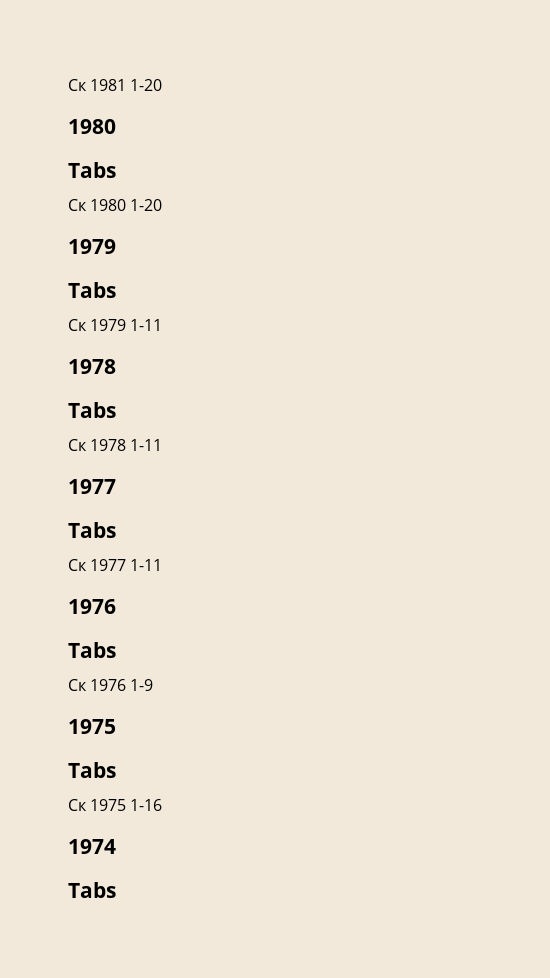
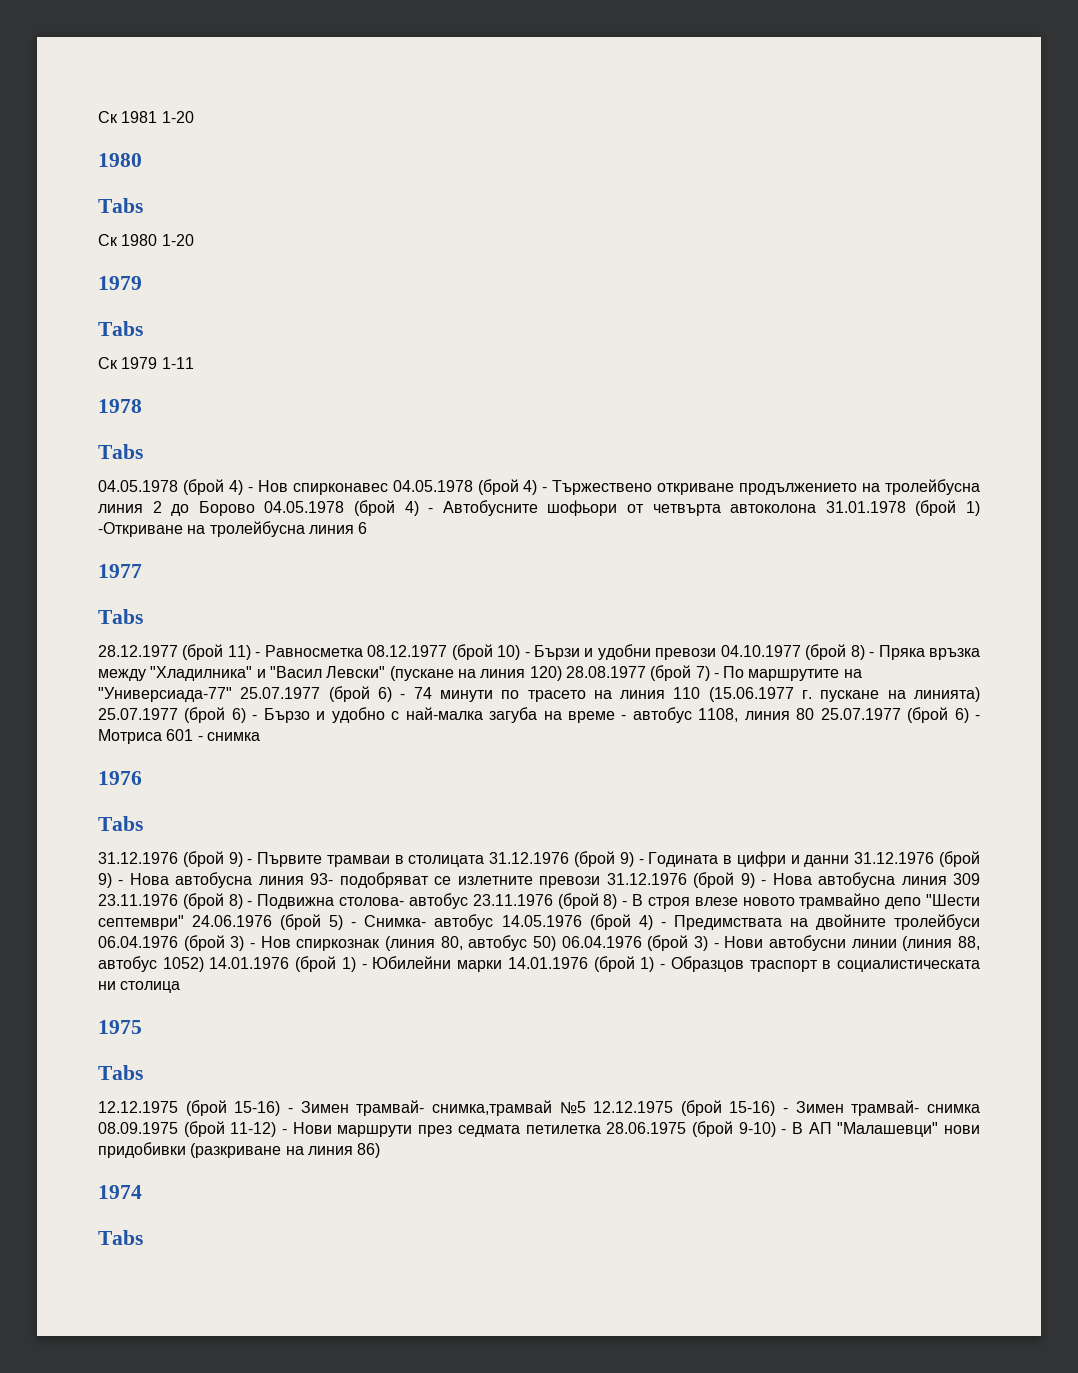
[68,439,163,451] [68,479,116,494] [68,522,116,538] [68,559,163,571] [68,599,116,614] [68,642,116,658] [68,679,154,691] [68,719,116,734] [68,762,116,778] [68,799,163,811] Ск 1978 1-11 // 1977 // Tabs // Ск 1977 1-11 // 1976 // Tabs // Ск 1976 1-9 // 1975 // Tabs // Ск 1975 1-16 -> [98,479,981,495] [98,500,981,516] [98,521,368,537] [98,564,142,578] [98,609,143,624] [98,644,981,660] [98,665,862,681] [98,686,980,702] [98,707,981,723] [98,729,260,744] [98,771,142,785] [98,816,143,831] [98,851,981,867] [98,872,981,888] [98,893,981,909] [98,914,980,930] [98,935,980,951] [98,956,981,972] [98,981,181,993] [98,1020,142,1034] [98,1065,143,1080] [98,1100,980,1116] [98,1121,980,1137] [98,1142,381,1158] 04.05.1978 (брой 4) - Нов спирконавес 04.05.1978 (брой 4) - Тържествено откриване продължението на тролейбусна линия 2 до Борово 04.05.1978 (брой 4) - Автобусните шофьори от четвърта автоколона 31.01.1978 (брой 1) -Откриване на тролейбусна линия 6 // 1977 // Tabs // 28.12.1977 (брой 11) - Равносметка 08.12.1977 (брой 10) - Бързи и удобни превози 04.10.1977 (брой 8) - Пряка връзка между "Хладилника" и "Васил Левски" (пускане на линия 120) 28.08.1977 (брой 7) - По маршрутите на "Универсиада-77" 25.07.1977 (брой 6) - 74 минути по трасето на линия 110 (15.06.1977 г. пускане на линията) 25.07.1977 (брой 6) - Бързо и удобно с най-малка загуба на време - автобус 1108, линия 80 25.07.1977 (брой 6) - Мотриса 601 - снимка // 1976 // Tabs // 31.12.1976 (брой 9) - Първите трамваи в столицата 31.12.1976 (брой 9) - Годината в цифри и данни 31.12.1976 (брой 9) - Нова автобусна линия 93- подобряват се излетните превози 31.12.1976 (брой 9) - Нова автобусна линия 309 23.11.1976 (брой 8) - Подвижна столова- автобус 23.11.1976 (брой 8) - В строя влезе новото трамвайно депо "Шести септември" 24.06.1976 (брой 5) - Снимка- автобус 14.05.1976 (брой 4) - Предимствата на двойните тролейбуси 06.04.1976 (брой 3) - Нов спиркознак (линия 80, автобус 50) 06.04.1976 (брой 3) - Нови автобусни линии (линия 88, автобус 1052) 14.01.1976 (брой 1) - Юбилейни марки 14.01.1976 (брой 1) - Образцов траспорт в социалистическата ни столица // 1975 // Tabs // 12.12.1975 (брой 15-16) - Зимен трамвай- снимка,трамвай №5 12.12.1975 (брой 15-16) - Зимен трамвай- снимка 08.09.1975 (брой 11-12) - Нови маршрути през седмата петилетка 28.06.1975 (брой 9-10) - В АП "Малашевци" нови придобивки (разкриване на линия 86)

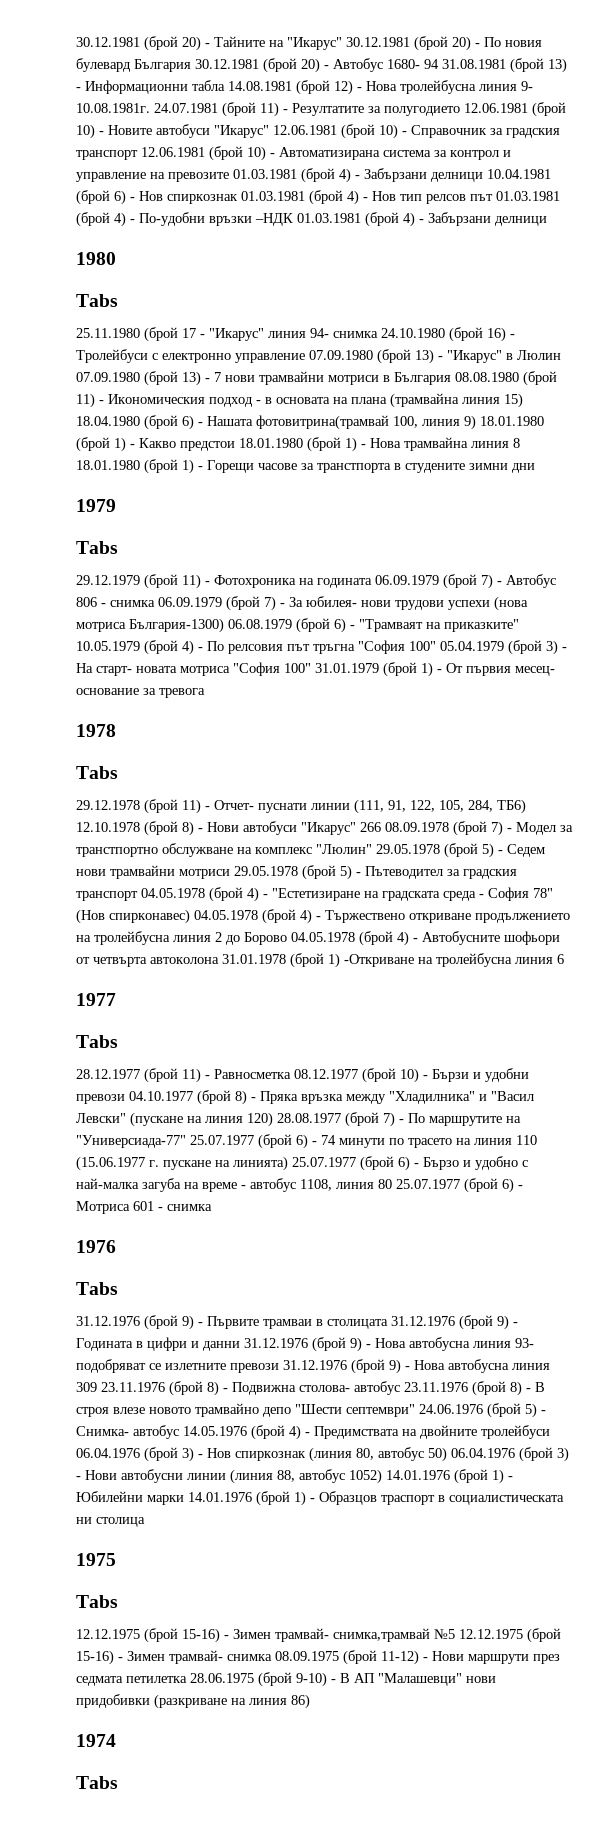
[98,111,194,123] [98,153,142,167] [98,198,143,213] [98,234,194,246] [98,276,142,290] [98,321,143,336] [98,357,194,369] [98,399,142,413] [98,444,143,459] [98,479,388,495] Ск 1981 1-20 // 1980 // Tabs // Ск 1980 1-20 // 1979 // Tabs // Ск 1979 1-11 // 1978 // Tabs // 04.05.1978 (брой 4) - Нов спирконавес -> [76,36,542,51] [76,58,567,73] [76,80,533,95] [76,102,566,117] [76,124,560,139] [76,146,511,161] [76,168,551,183] [76,190,560,205] [76,212,547,227] [76,252,116,265] [76,294,118,307] [76,327,515,342] [76,349,561,364] [76,371,557,386] [76,393,523,408] [76,415,544,430] [76,437,520,452] [76,459,535,474] [76,499,116,512] [76,541,118,554] [76,574,556,589] [76,596,528,611] [76,618,519,633] [76,640,567,655] [76,662,555,677] [76,688,205,698] [76,724,116,737] [76,766,118,779] [76,799,526,814] [76,821,573,836] [76,843,545,858] [76,865,517,880] [76,887,553,902] [76,909,190,924] 30.12.1981 (брой 20) - Тайните на "Икарус" 30.12.1981 (брой 20) - По новия булевард България 30.12.1981 (брой 20) - Автобус 1680- 94 31.08.1981 (брой 13) - Информационни табла 14.08.1981 (брой 12) - Нова тролейбусна линия 9- 10.08.1981г. 24.07.1981 (брой 11) - Резултатите за полугодието 12.06.1981 (брой 10) - Новите автобуси "Икарус" 12.06.1981 (брой 10) - Справочник за градския транспорт 12.06.1981 (брой 10) - Автоматизирана система за контрол и управление на превозите 01.03.1981 (брой 4) - Забързани делници 10.04.1981 (брой 6) - Нов спиркознак 01.03.1981 (брой 4) - Нов тип релсов път 01.03.1981 (брой 4) - По-удобни връзки –НДК 01.03.1981 (брой 4) - Забързани делници // 1980 // Tabs // 25.11.1980 (брой 17 - "Икарус" линия 94- снимка 24.10.1980 (брой 16) - Тролейбуси с електронно управление 07.09.1980 (брой 13) - "Икарус" в Люлин 07.09.1980 (брой 13) - 7 нови трамвайни мотриси в България 08.08.1980 (брой 11) - Икономическия подход - в основата на плана (трамвайна линия 15) 18.04.1980 (брой 6) - Нашата фотовитрина(трамвай 100, линия 9) 18.01.1980 (брой 1) - Какво предстои 18.01.1980 (брой 1) - Нова трамвайна линия 8 18.01.1980 (брой 1) - Горещи часове за транстпорта в студените зимни дни // 1979 // Tabs // 29.12.1979 (брой 11) - Фотохроника на годината 06.09.1979 (брой 7) - Автобус 806 - снимка 06.09.1979 (брой 7) - За юбилея- нови трудови успехи (нова мотриса България-1300) 06.08.1979 (брой 6) - "Трамваят на приказките" 10.05.1979 (брой 4) - По релсовия път тръгна "София 100" 05.04.1979 (брой 3) - На старт- новата мотриса "София 100" 31.01.1979 (брой 1) - От първия месец- основание за тревога // 1978 // Tabs // 29.12.1978 (брой 11) - Отчет- пуснати линии (111, 91, 122, 105, 284, ТБ6) 12.10.1978 (брой 8) - Нови автобуси "Икарус" 266 08.09.1978 (брой 7) - Модел за транстпортно обслужване на комплекс "Люлин" 29.05.1978 (брой 5) - Седем нови трамвайни мотриси 29.05.1978 (брой 5) - Пътеводител за градския транспорт 04.05.1978 (брой 4) - "Естетизиране на градската среда - София 78" (Нов спирконавес)

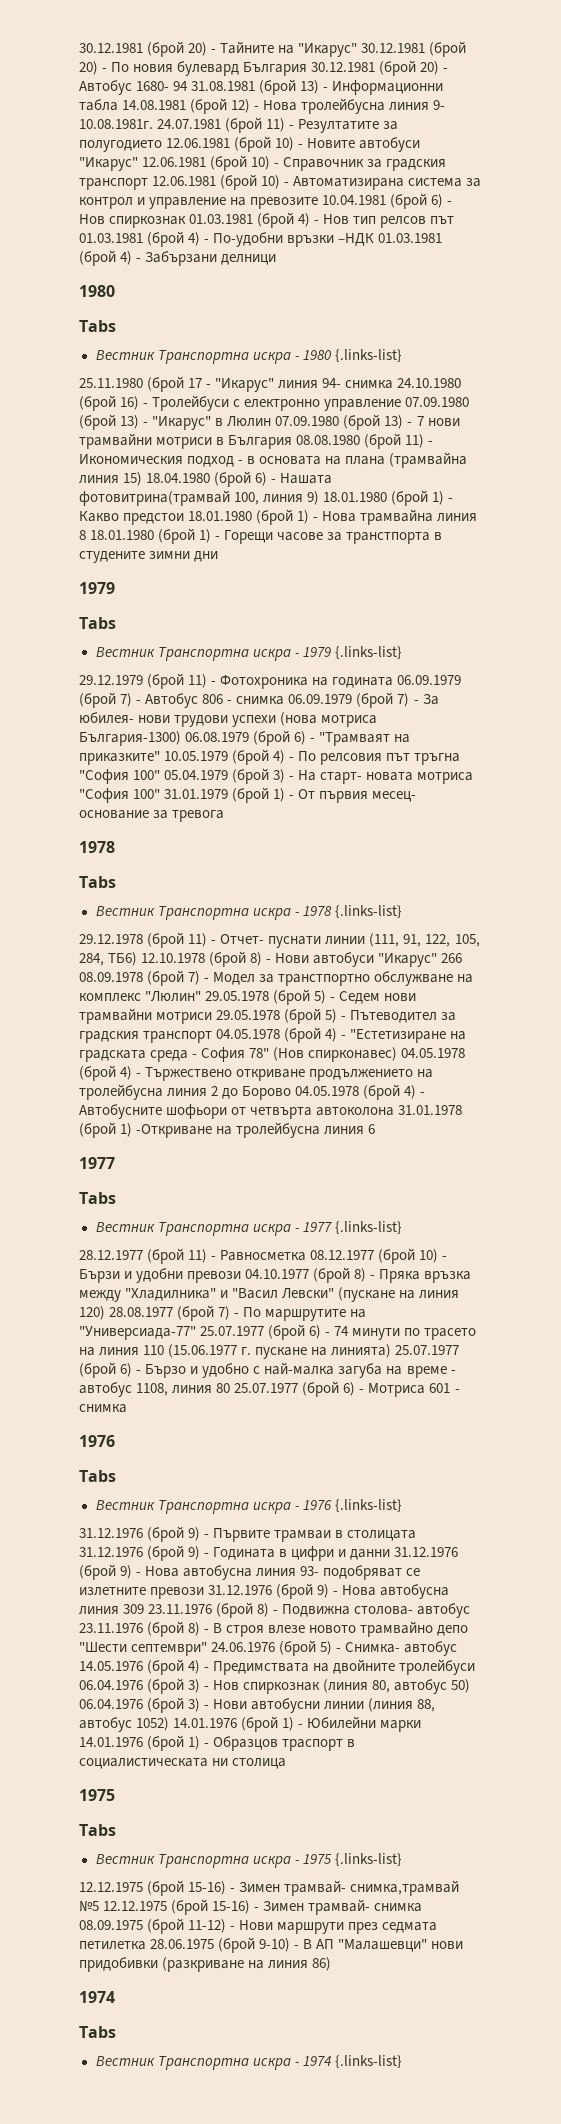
[233,168,483,183] 01.03.1981 (брой 4) - Забързани делници -> (319, 203) none
(118, 300) none -> [95,349,402,364] // Вестник Транспортна искра - 1980 {.links-list}
(118, 547) none -> [95,646,402,661] // Вестник Транспортна искра - 1979 {.links-list}
(118, 772) none -> [95,905,402,920] // Вестник Транспортна искра - 1978 {.links-list}
(118, 1041) none -> [95,1221,402,1236] // Вестник Транспортна искра - 1977 {.links-list}
(118, 1288) none -> [95,1499,402,1514] // Вестник Транспортна искра - 1976 {.links-list}
(118, 1601) none -> [95,1853,402,1868] // Вестник Транспортна искра - 1975 {.links-list}
(118, 1782) none -> [95,2055,402,2070] // Вестник Транспортна искра - 1974 {.links-list}

